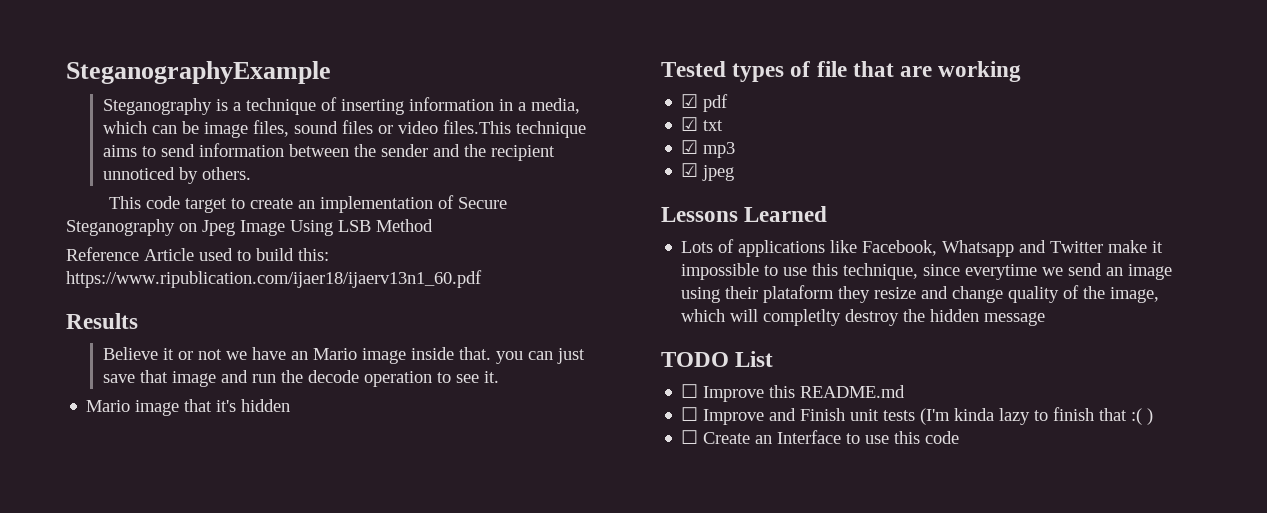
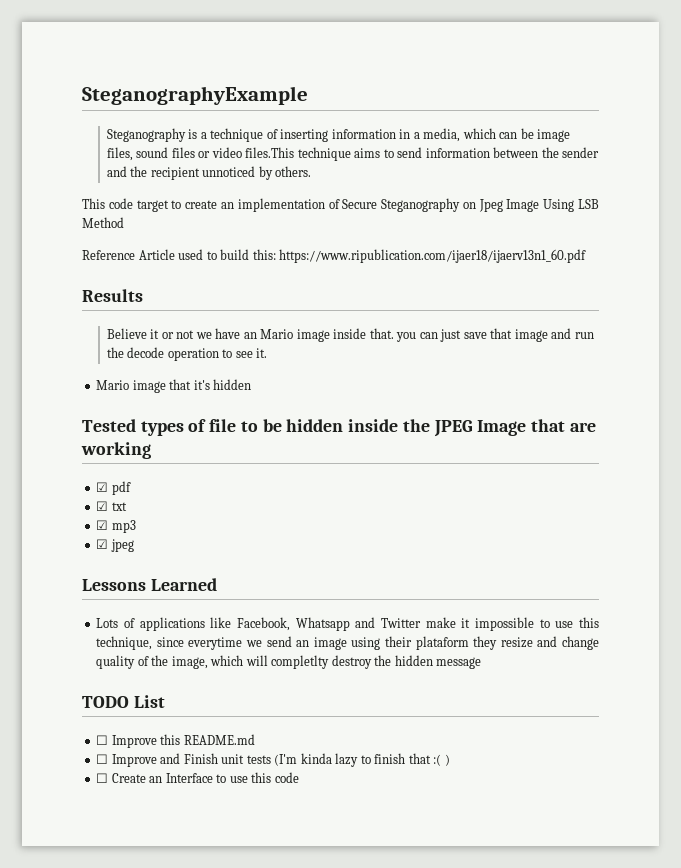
(847, 69) none -> [240,419,527,437] to be hidden inside the JPEG Image

